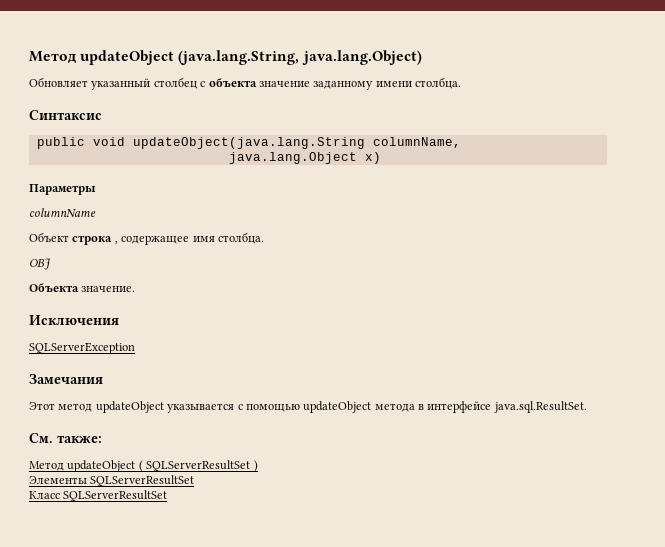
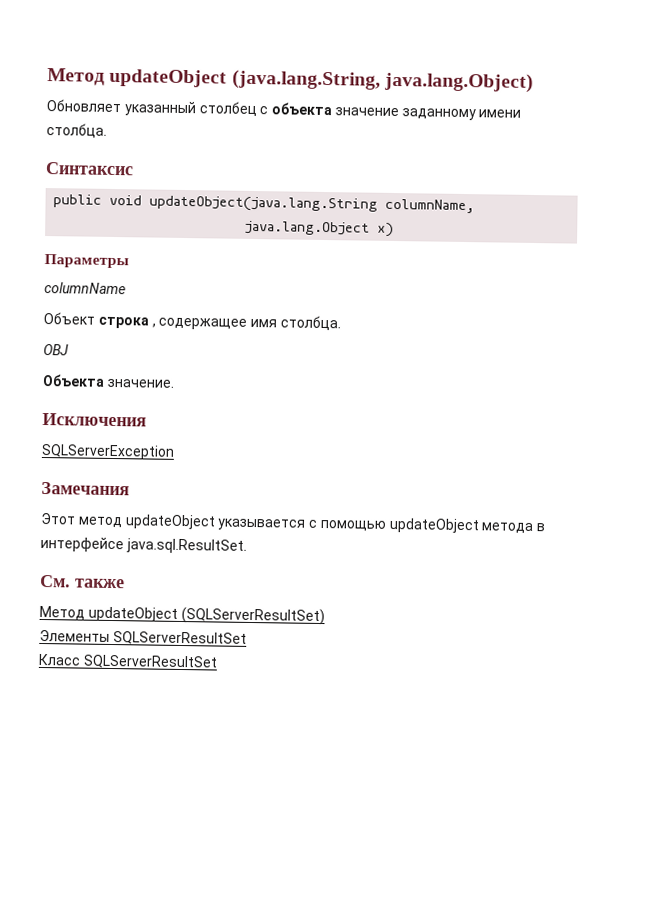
[57,435,102,443] [29,460,258,472] также: // Метод updateObject ( SQLServerResultSet ) -> [75,578,125,589] [39,605,325,626] также // Метод updateObject (SQLServerResultSet)

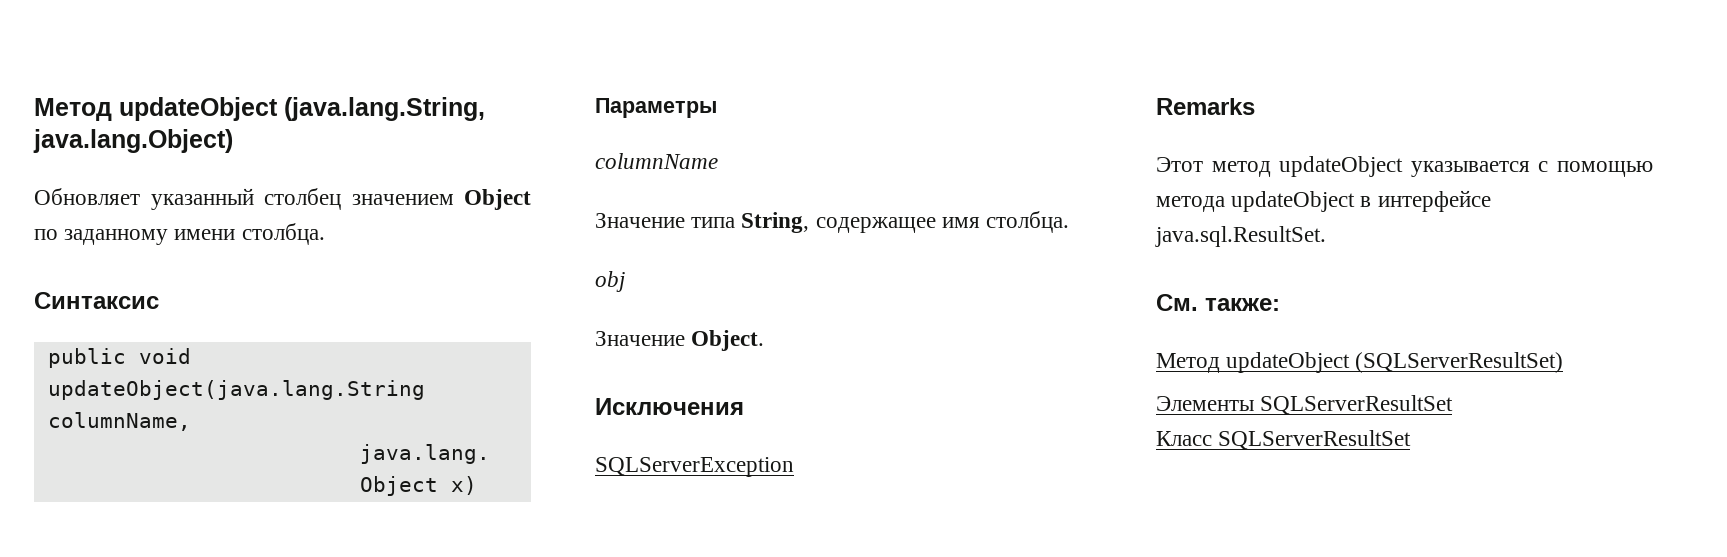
[259,102,399,117] с объекта значение -> [351,189,531,210] [34,229,58,240] значением Object по
[43,311,156,329] Объект строка , -> [595,212,810,233] Значение типа String,
[43,343,69,356] [42,373,175,388] OBJ // Объекта значение. -> [595,271,625,292] [595,330,765,351] obj // Значение Object.
[41,481,130,496] Замечания -> [1156,98,1255,115] Remarks
[388,517,534,534] updateObject метода -> [1156,191,1356,212] метода updateObject
[75,578,125,589] также -> [1205,298,1280,311] также:

